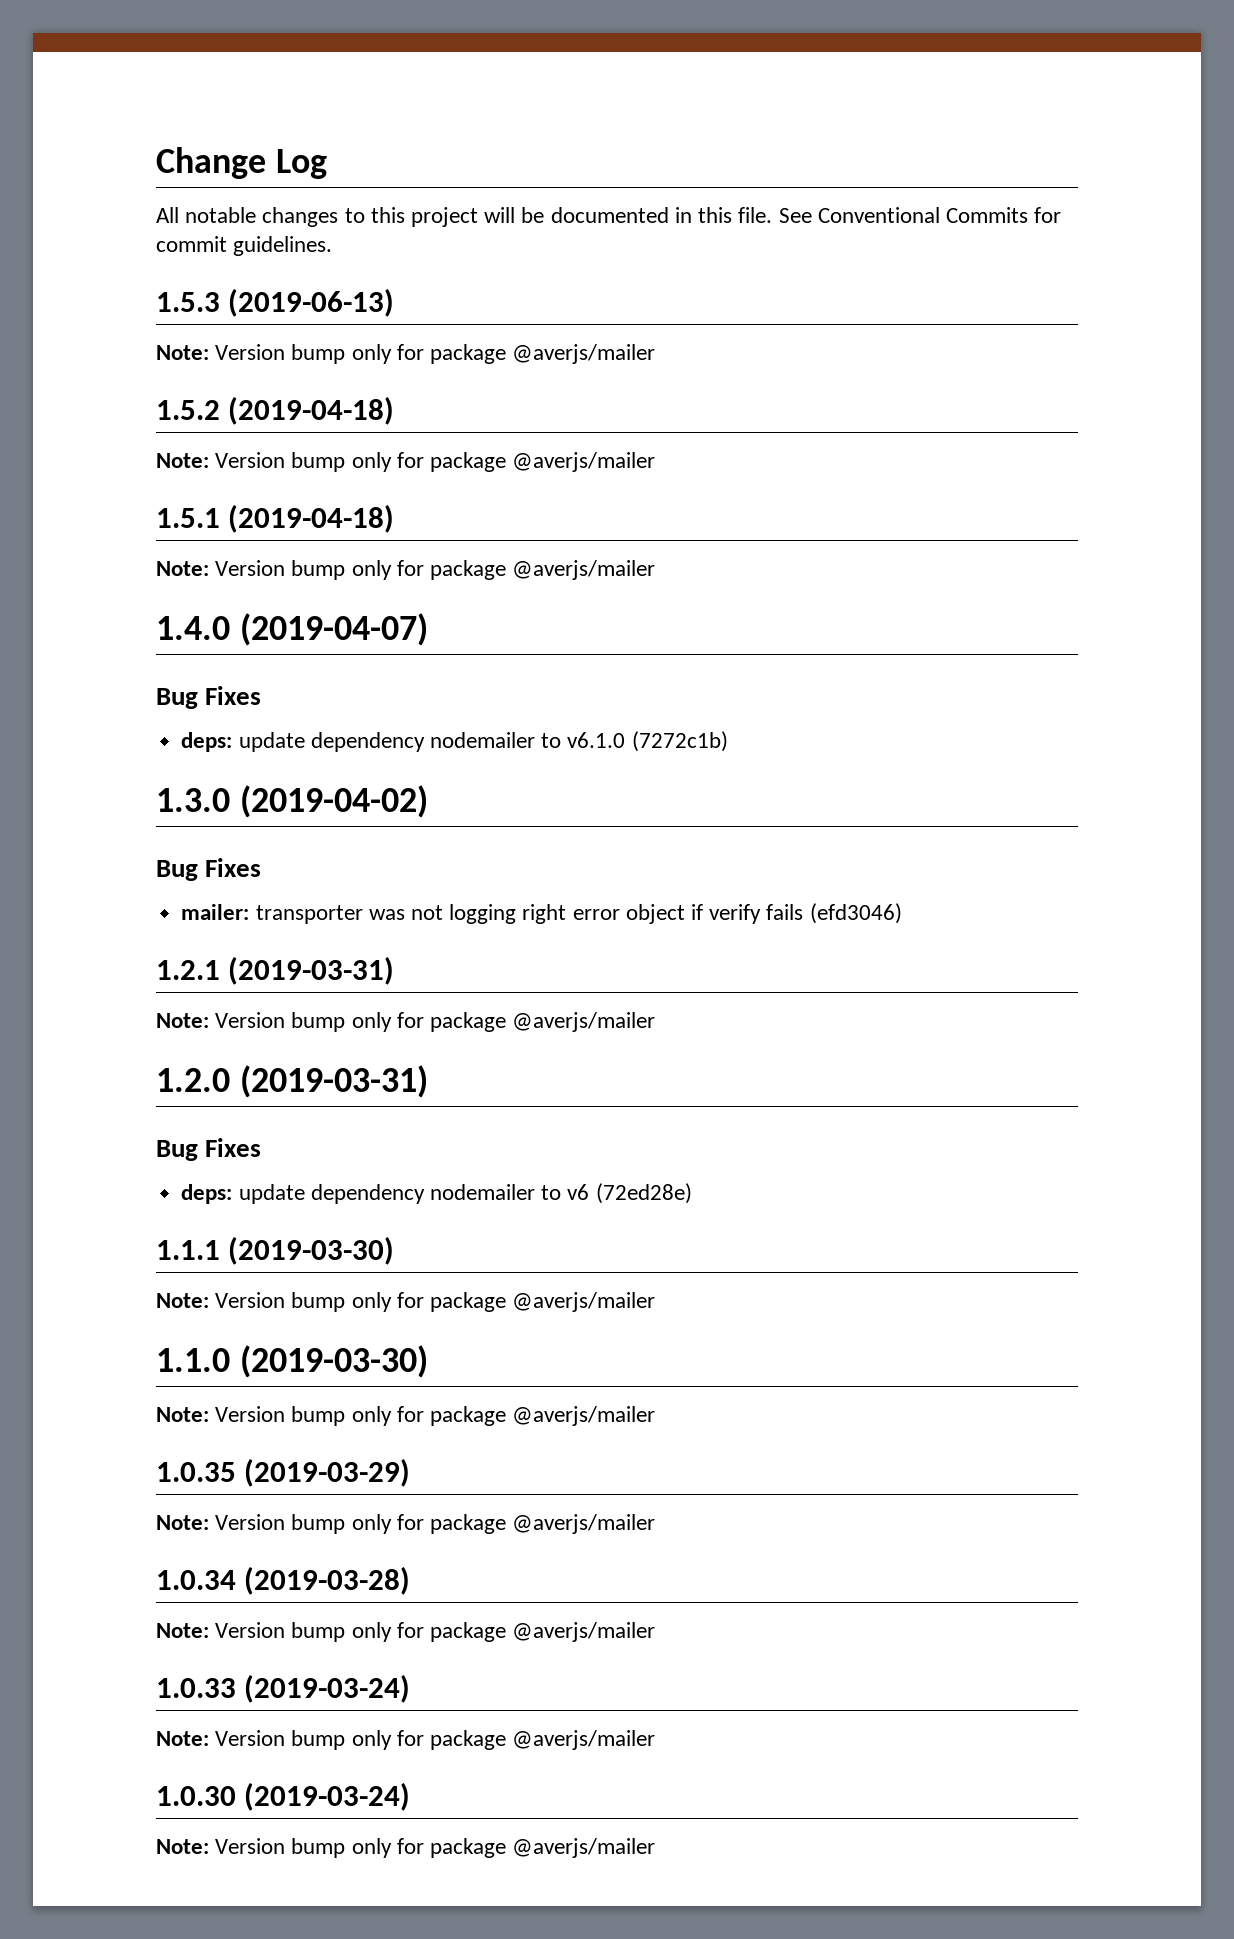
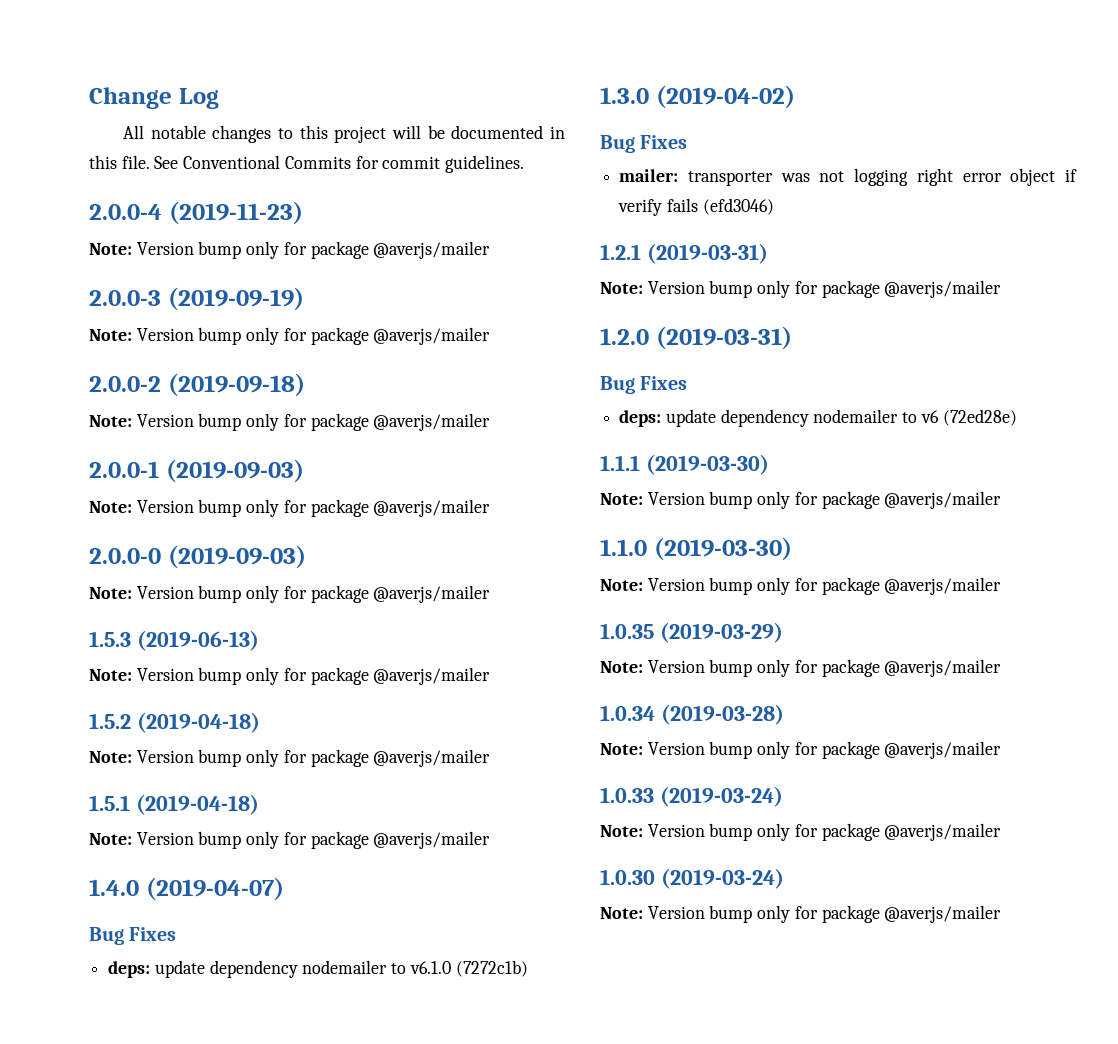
(333, 246) none -> [89,201,303,225] [89,241,491,259] [89,287,304,311] [89,327,491,345] [89,373,305,397] [89,413,491,431] [89,459,304,483] [89,499,491,517] [89,545,306,569] [89,585,491,603] // 2.0.0-4 (2019-11-23) // Note: Version bump only for package @averjs/mailer // 2.0.0-3 (2019-09-19) // Note: Version bump only for package @averjs/mailer // 2.0.0-2 (2019-09-18) // Note: Version bump only for package @averjs/mailer // 2.0.0-1 (2019-09-03) // Note: Version bump only for package @averjs/mailer // 2.0.0-0 (2019-09-03) // Note: Version bump only for package @averjs/mailer

